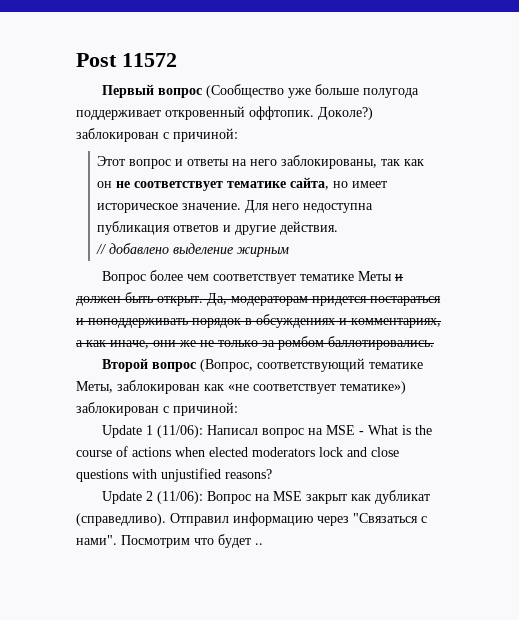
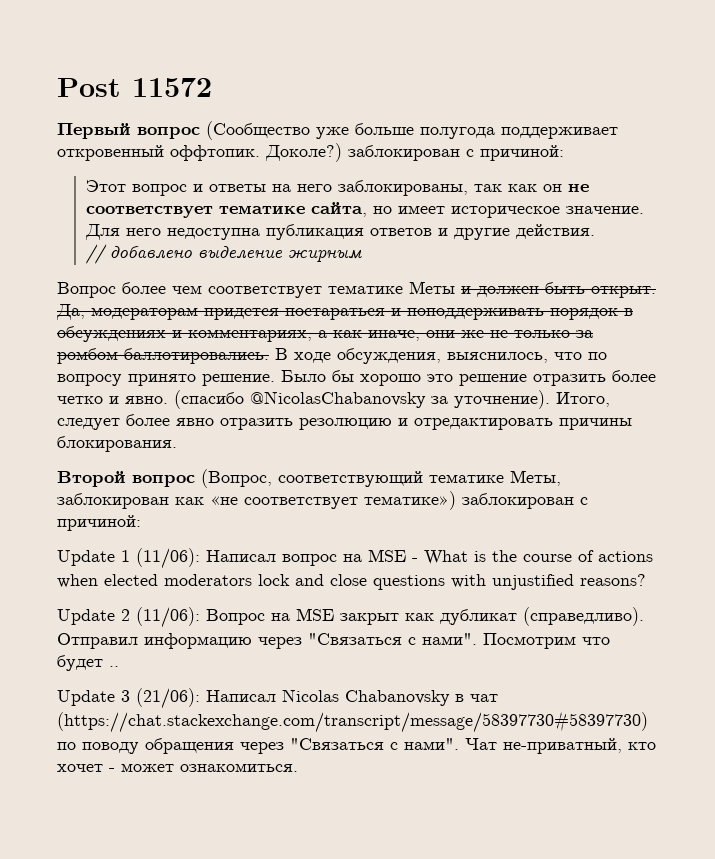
(434, 343) none -> [275,348,607,364] [57,370,656,386] [57,390,610,409] [57,414,632,430] [57,436,177,452] В ходе обсуждения, выяснилось, что по вопросу принято решение. Было бы хорошо это решение отразить более четко и явно. (спасибо @NicolasChabanovsky за уточнение). Итого, следует более явно отразить резолюцию и отредактировать причины блокирования.
(263, 544) none -> [57,688,498,709] [57,711,648,733] [57,738,656,754] [57,763,298,772] // Update 3 (21/06): Написал Nicolas Chabanovsky в чат (https://chat.stackexchange.com/transcript/message/58397730#58397730) по поводу обращения через "Связаться с нами". Чат не-приватный, кто хочет - может ознакомиться.

